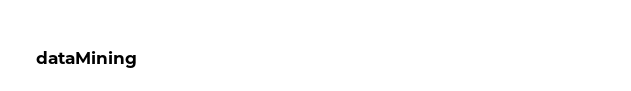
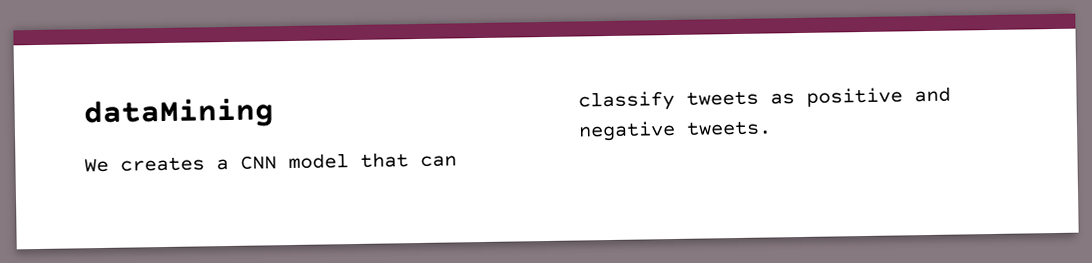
(137, 59) none -> [84,152,457,173] [578,86,951,112] [578,120,772,142] // We creates a CNN model that can classify tweets as positive and negative tweets.

